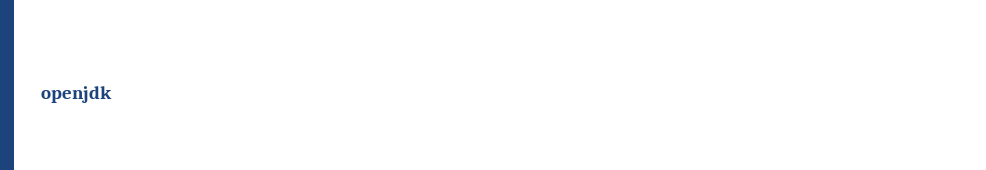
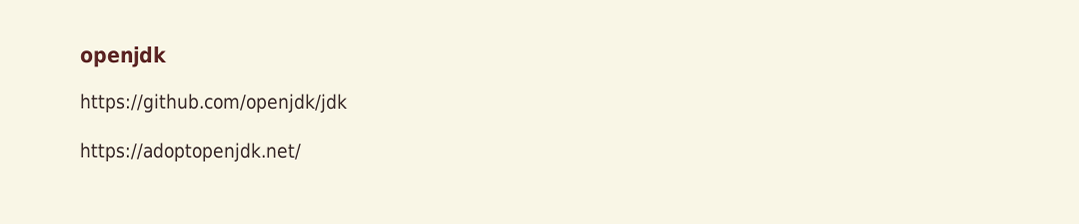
(112, 94) none -> [79,93,348,113] [79,142,301,162] // https://github.com/openjdk/jdk // https://adoptopenjdk.net/

